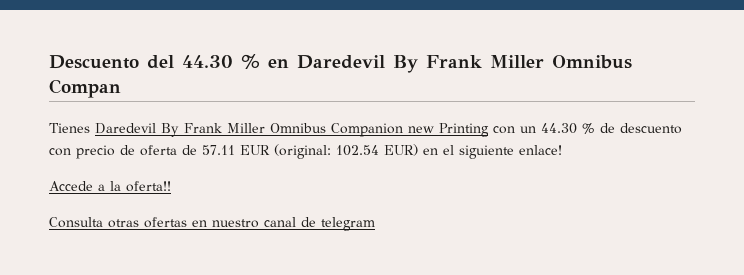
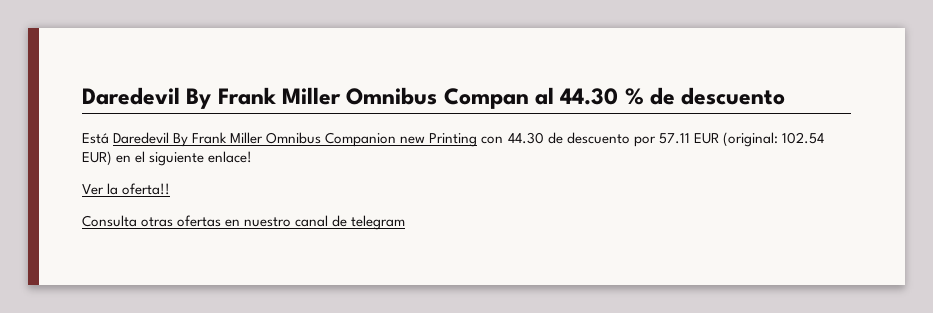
[49,54,289,69] Descuento del 44.30 % en -> (82, 96) none
[49,123,90,133] // Tienes -> [535,87,786,105] [82,133,109,144] al 44.30 % de descuento // Está
[520,123,682,134] [49,145,197,159] un 44.30 % de descuento con precio de oferta de -> [507,132,656,147] 44.30 de descuento por
[49,181,105,191] Accede a -> [82,184,104,195] Ver

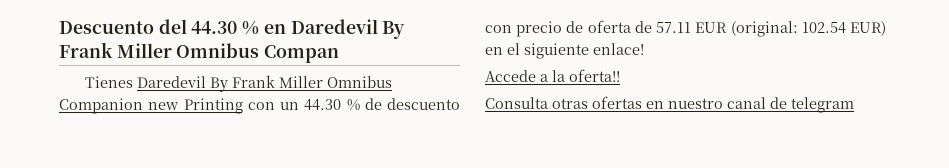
(82, 96) none -> [59,19,286,35] Descuento del 44.30 % en
[535,87,786,105] [82,133,109,144] al 44.30 % de descuento // Está -> [84,76,133,88] // Tienes
[507,132,656,147] 44.30 de descuento por -> [280,98,460,111] [485,20,652,37] un 44.30 % de descuento con precio de oferta de
[82,184,104,195] Ver -> [485,70,548,82] Accede a

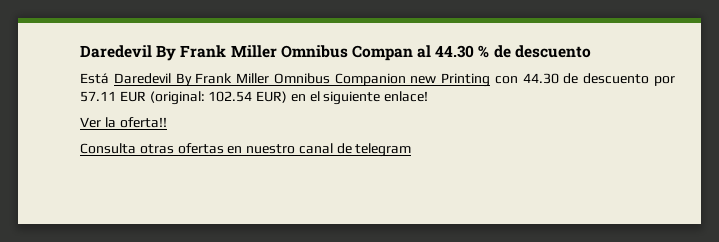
[59,19,286,35] Descuento del 44.30 % en -> (80, 51) none
[84,76,133,88] // Tienes -> [417,45,591,58] [80,73,109,84] al 44.30 % de descuento // Está
[280,98,460,111] [485,20,652,37] un 44.30 % de descuento con precio de oferta de -> [522,73,675,86] 44.30 de descuento por
[485,70,548,82] Accede a -> [80,117,101,128] Ver

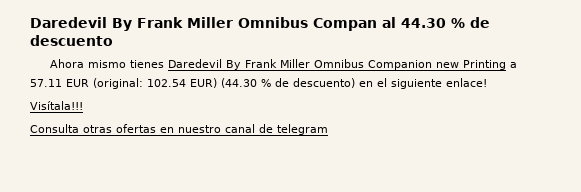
[80,73,109,84] Está -> [50,59,165,68] Ahora mismo tienes
[494,73,675,86] con 44.30 de descuento por -> [510,62,518,68] a
(288, 97) none -> [221,78,355,88] (44.30 % de descuento)
[80,117,167,128] Ver la oferta!! -> [30,101,83,110] Visítala!!!

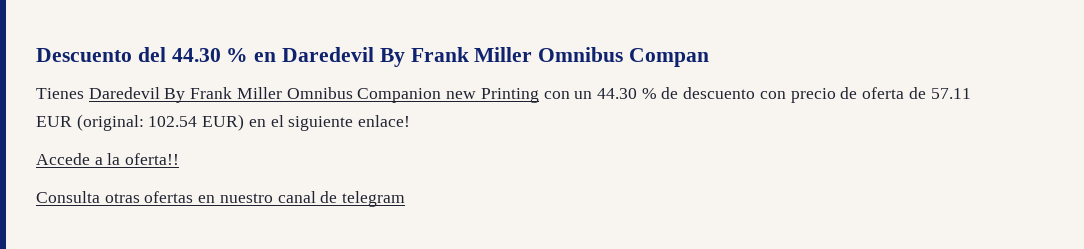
(30, 22) none -> [36,47,277,62] Descuento del 44.30 % en
[382,17,490,28] [30,35,113,46] [50,59,165,68] al 44.30 % de descuento // Ahora mismo tienes -> [36,88,84,99] // Tienes
[510,62,518,68] a -> [543,87,926,103] con un 44.30 % de descuento con precio de oferta de
[221,78,355,88] (44.30 % de descuento) -> (245, 122) none
[30,101,83,110] Visítala!!! -> [36,153,180,165] Accede a la oferta!!

